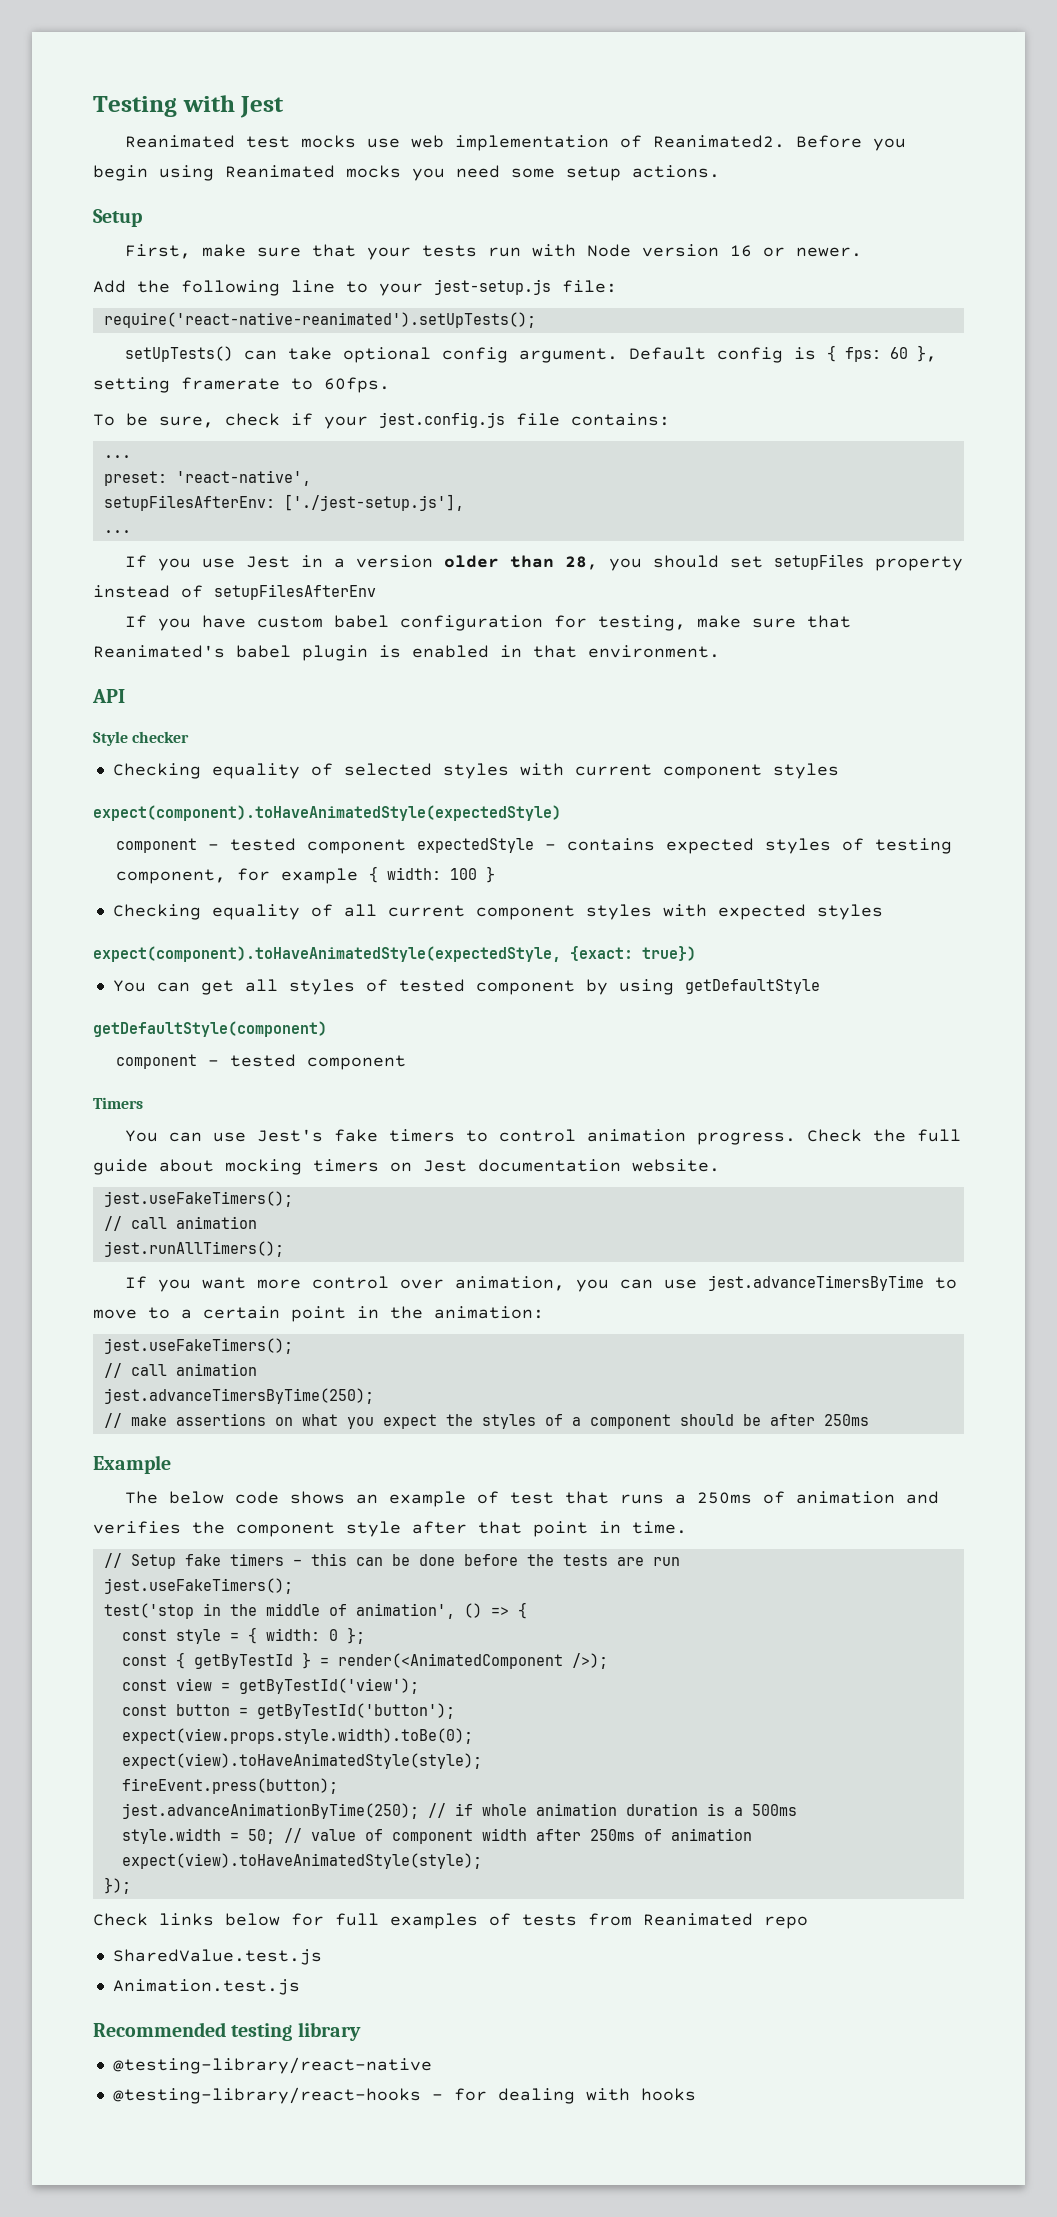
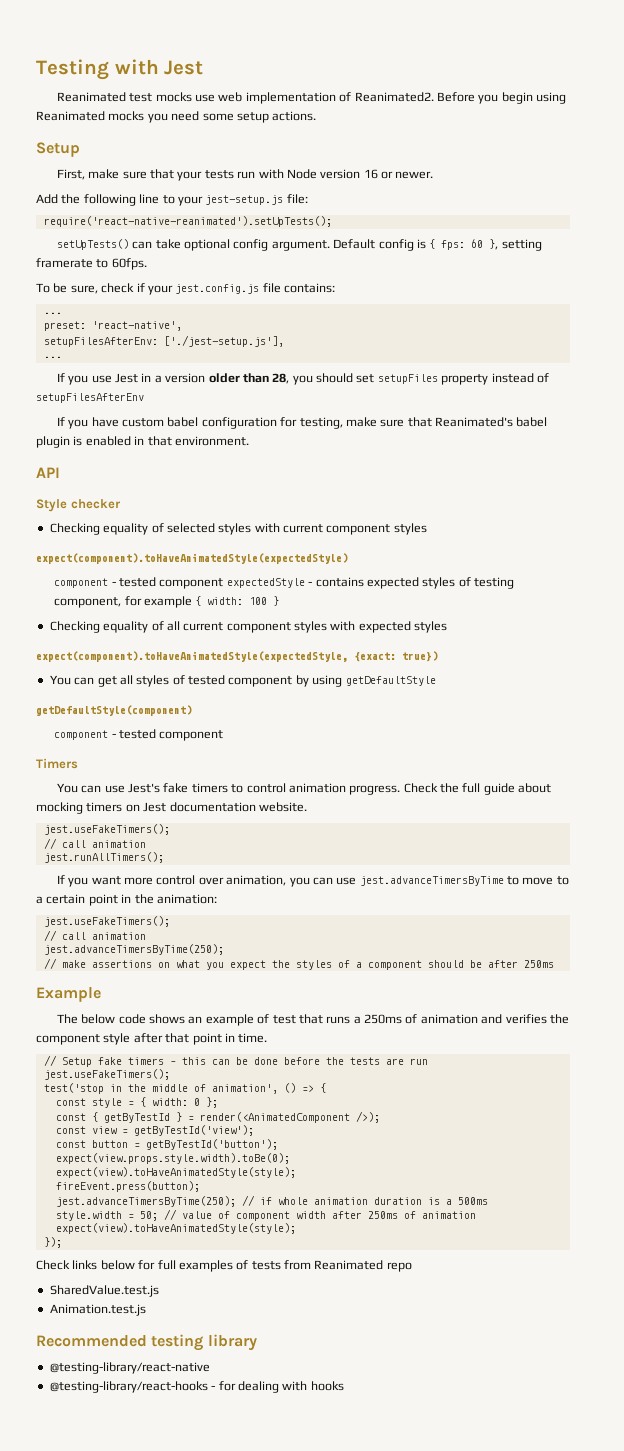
[121,1803,419,1819] jest.advanceAnimationByTime(250); -> [55,1196,236,1207] jest.advanceTimersByTime(250);

